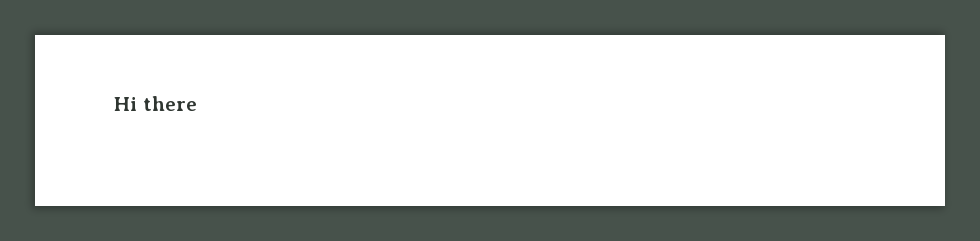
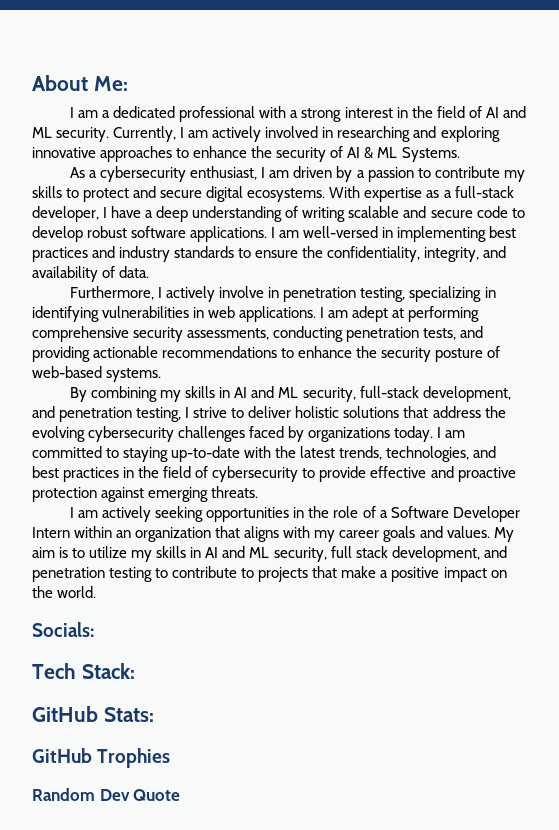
[114,96,197,111] Hi there -> [32,75,128,91] [70,106,526,122] [32,126,500,142] [32,146,460,162] [70,166,525,182] [32,186,514,202] [32,206,525,222] [32,226,517,242] [32,246,507,262] [32,266,150,282] [70,286,496,302] [32,306,480,322] [32,326,484,342] [32,346,501,362] [32,366,162,382] [70,386,511,402] [32,406,506,422] [32,426,466,442] [32,446,497,462] [32,466,516,482] [32,486,259,502] [70,506,520,522] [32,526,514,542] [32,546,507,562] [32,566,507,582] [32,586,97,598] [32,622,94,637] [32,663,135,679] [32,706,154,722] [32,748,171,768] [32,788,181,801] About Me: // I am a dedicated professional with a strong interest in the field of AI and ML security. Currently, I am actively involved in researching and exploring innovative approaches to enhance the security of AI & ML Systems. // As a cybersecurity enthusiast, I am driven by a passion to contribute my skills to protect and secure digital ecosystems. With expertise as a full-stack developer, I have a deep understanding of writing scalable and secure code to develop robust software applications. I am well-versed in implementing best practices and industry standards to ensure the confidentiality, integrity, and availability of data. // Furthermore, I actively involve in penetration testing, specializing in identifying vulnerabilities in web applications. I am adept at performing comprehensive security assessments, conducting penetration tests, and providing actionable recommendations to enhance the security posture of web-based systems. // By combining my skills in AI and ML security, full-stack development, and penetration testing, I strive to deliver holistic solutions that address the evolving cybersecurity challenges faced by organizations today. I am committed to staying up-to-date with the latest trends, technologies, and best practices in the field of cybersecurity to provide effective and proactive protection against emerging threats. // I am actively seeking opportunities in the role of a Software Developer Intern within an organization that aligns with my career goals and values. My aim is to utilize my skills in AI and ML security, full stack development, and penetration testing to contribute to projects that make a positive impact on the world. // Socials: // Tech Stack: // GitHub Stats: // GitHub Trophies // Random Dev Quote

